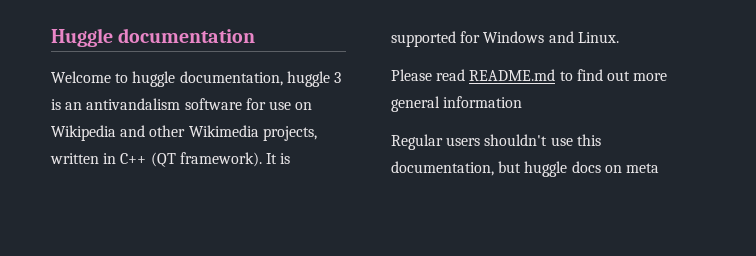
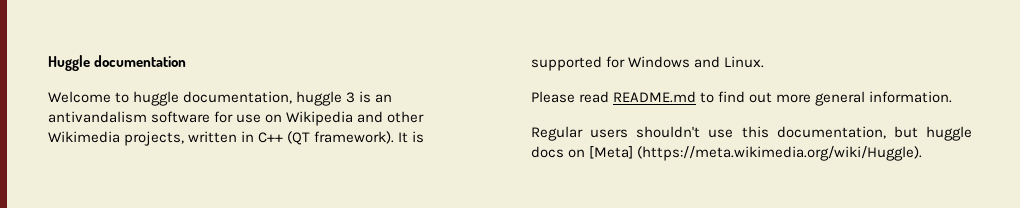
[443,96,523,108] information -> [869,91,953,103] information.
[625,163,659,173] meta -> [589,146,923,161] [Meta] (https://meta.wikimedia.org/wiki/Huggle).

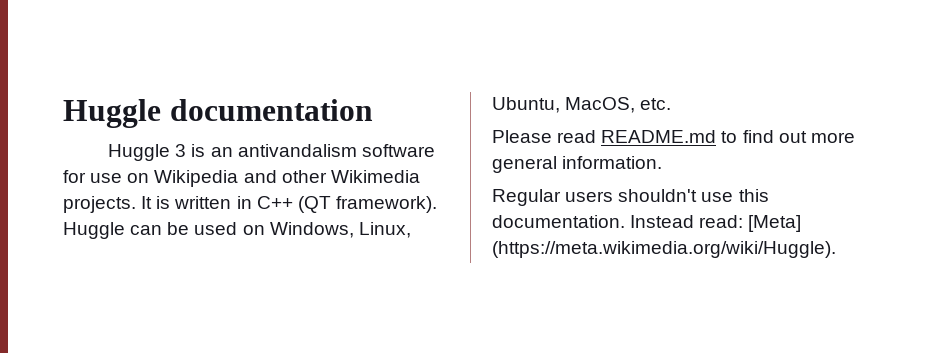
[48,91,343,106] Welcome to huggle documentation, huggle -> [108,144,171,161] Huggle
[124,131,185,146] projects, -> [63,196,171,213] projects. It is
[398,131,425,143] [531,56,765,71] It is supported for Windows and Linux. -> [63,222,411,239] [492,97,672,113] Huggle can be used on Windows, Linux, Ubuntu, MacOS, etc.
[776,126,972,141] [531,146,586,158] documentation, but huggle docs on -> [492,215,744,228] documentation. Instead read:

